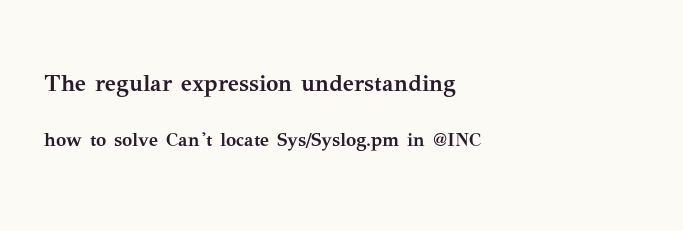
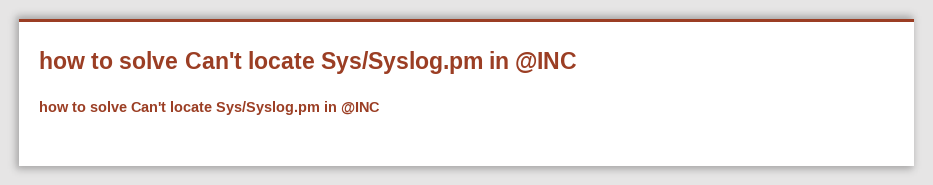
[44,75,456,97] The regular expression understanding -> [39,51,578,74] how to solve Can't locate Sys/Syslog.pm in @INC

